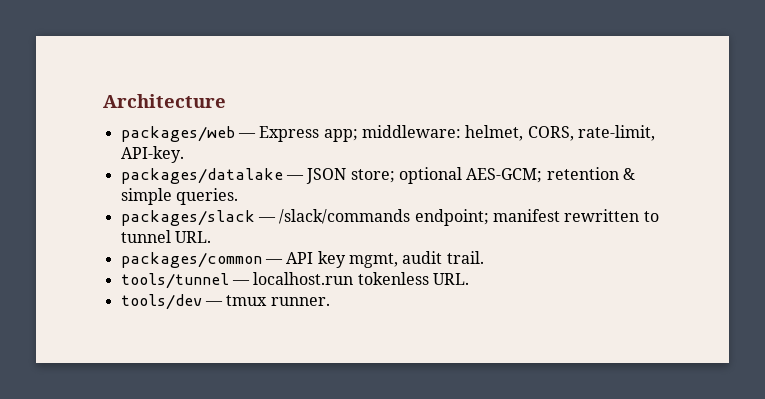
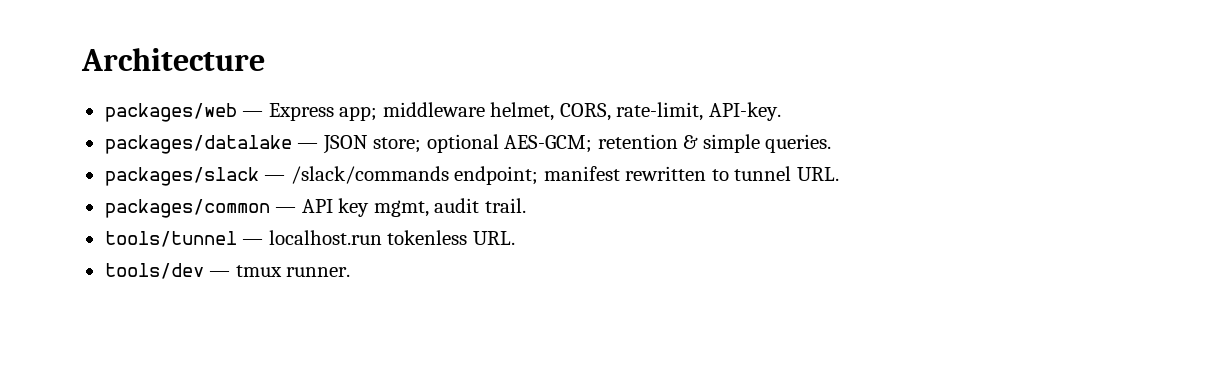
[361,125,461,138] middleware: -> [382,102,485,117] middleware

